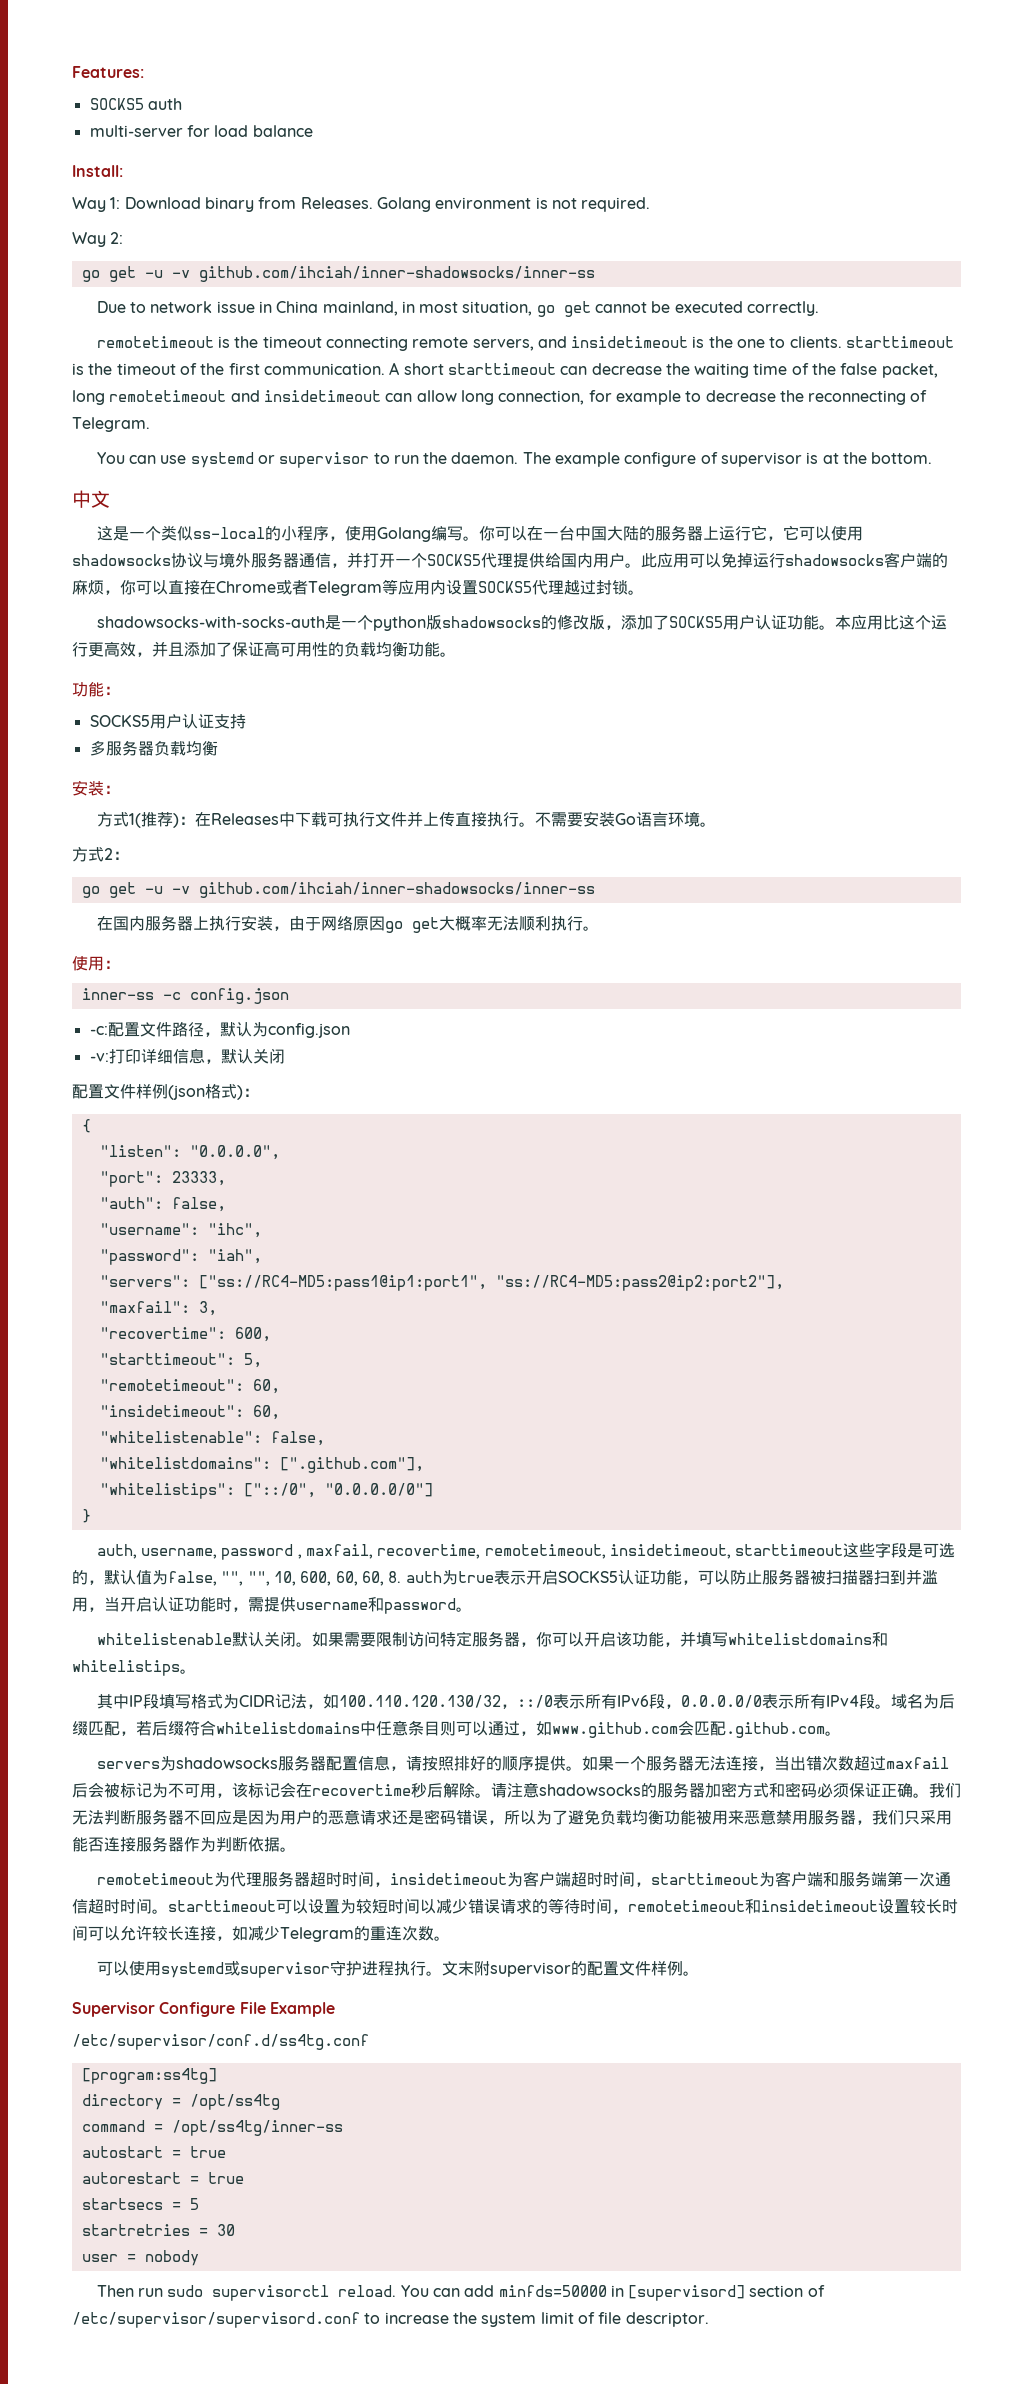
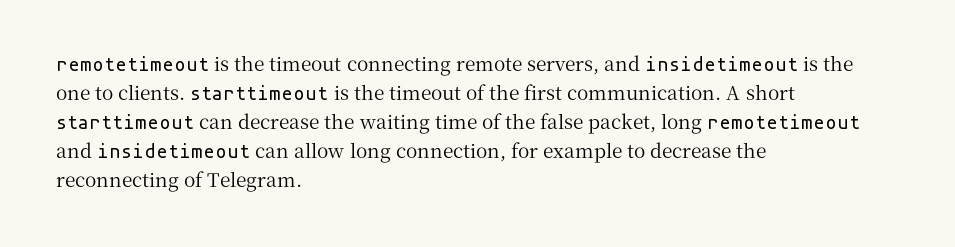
[72,66,144,78] [89,98,182,110] [89,125,313,137] [72,165,123,177] [72,197,651,212] [72,232,124,247] [81,266,595,282] [96,301,820,317] Features: // SOCKS5 auth // multi-server for load balance // Install: // Way 1: Download binary from Releases. Golang environment is not required. // Way 2: // go get -u -v github.com/ihciah/inner-shadowsocks/inner-ss // Due to network issue in China mainland, in most situation, go get cannot be executed correctly. // -> (56, 63) none
[96,452,933,468] [72,490,110,508] [96,525,863,542] [72,552,948,568] [72,579,644,596] [96,614,947,631] [72,641,456,657] [72,682,120,697] [89,714,246,729] [89,740,218,756] [72,780,120,796] [96,811,716,828] [72,847,129,862] [81,882,595,898] [96,915,599,933] [72,956,120,971] [81,988,289,1004] [89,1022,350,1038] [89,1048,285,1064] [72,1084,259,1100] [81,1119,91,1133] [99,1145,280,1160] [99,1171,226,1187] [99,1197,226,1212] [99,1223,262,1238] [99,1249,262,1265] [99,1275,784,1291] [99,1301,217,1316] [99,1327,271,1342] [99,1353,262,1368] [99,1379,280,1394] [99,1405,280,1420] [99,1431,325,1446] [99,1457,424,1473] [99,1483,433,1499] [81,1509,91,1523] [96,1542,956,1560] [72,1569,938,1586] [72,1597,472,1614] [96,1631,888,1647] [72,1660,196,1676] [96,1694,955,1709] [72,1720,841,1738] [96,1755,949,1771] [72,1782,961,1798] [72,1809,952,1825] [72,1836,296,1852] [96,1871,951,1887] [72,1898,958,1914] [72,1925,450,1942] [96,1960,699,1978] [72,2002,335,2017] [72,2034,369,2050] [81,2068,217,2084] [81,2094,280,2110] [81,2120,343,2136] [81,2146,226,2158] [81,2172,244,2184] [81,2198,199,2210] [81,2224,235,2236] [81,2250,199,2266] [96,2285,825,2301] [72,2312,709,2328] // You can use systemd or supervisor to run the daemon. The example configure of supervisor is at the bottom. // 中文 // 这是一个类似ss-local的小程序，使用Golang编写。你可以在一台中国大陆的服务器上运行它，它可以使用shadowsocks协议与境外服务器通信，并打开一个SOCKS5代理提供给国内用户。此应用可以免掉运行shadowsocks客户端的麻烦，你可以直接在Chrome或者Telegram等应用内设置SOCKS5代理越过封锁。 // shadowsocks-with-socks-auth是一个python版shadowsocks的修改版，添加了SOCKS5用户认证功能。本应用比这个运行更高效，并且添加了保证高可用性的负载均衡功能。 // 功能： // SOCKS5用户认证支持 // 多服务器负载均衡 // 安装： // 方式1(推荐)：在Releases中下载可执行文件并上传直接执行。不需要安装Go语言环境。 // 方式2： // go get -u -v github.com/ihciah/inner-shadowsocks/inner-ss // 在国内服务器上执行安装，由于网络原因go get大概率无法顺利执行。 // 使用： // inner-ss -c config.json // -c:配置文件路径，默认为config.json // -v:打印详细信息，默认关闭 // 配置文件样例(json格式)： // { // "listen": "0.0.0.0", // "port": 23333, // "auth": false, // "username": "ihc", // "password": "iah", // "servers": ["ss://RC4-MD5:pass1@ip1:port1", "ss://RC4-MD5:pass2@ip2:port2"], // "maxfail": 3, // "recovertime": 600, // "starttimeout": 5, // "remotetimeout": 60, // "insidetimeout": 60, // "whitelistenable": false, // "whitelistdomains": [".github.com"], // "whitelistips": ["::/0", "0.0.0.0/0"] // } // auth, username, password , maxfail, recovertime, remotetimeout, insidetimeout, starttimeout这些字段是可选的，默认值为false, "", "", 10, 600, 60, 60, 8. auth为true表示开启SOCKS5认证功能，可以防止服务器被扫描器扫到并滥用，当开启认证功能时，需提供username和password。 // whitelistenable默认关闭。如果需要限制访问特定服务器，你可以开启该功能，并填写whitelistdomains和whitelistips。 // 其中IP段填写格式为CIDR记法，如100.110.120.130/32，::/0表示所有IPv6段，0.0.0.0/0表示所有IPv4段。域名为后缀匹配，若后缀符合whitelistdomains中任意条目则可以通过，如www.github.com会匹配.github.com。 // servers为shadowsocks服务器配置信息，请按照排好的顺序提供。如果一个服务器无法连接，当出错次数超过maxfail后会被标记为不可用，该标记会在recovertime秒后解除。请注意shadowsocks的服务器加密方式和密码必须保证正确。我们无法判断服务器不回应是因为用户的恶意请求还是密码错误，所以为了避免负载均衡功能被用来恶意禁用服务器，我们只采用能否连接服务器作为判断依据。 // remotetimeout为代理服务器超时时间，insidetimeout为客户端超时时间，starttimeout为客户端和服务端第一次通信超时时间。starttimeout可以设置为较短时间以减少错误请求的等待时间，remotetimeout和insidetimeout设置较长时间可以允许较长连接，如减少Telegram的重连次数。 // 可以使用systemd或supervisor守护进程执行。文末附supervisor的配置文件样例。 // Supervisor Configure File Example // /etc/supervisor/conf.d/ss4tg.conf // [program:ss4tg] // directory = /opt/ss4tg // command = /opt/ss4tg/inner-ss // autostart = true // autorestart = true // startsecs = 5 // startretries = 30 // user = nobody // Then run sudo supervisorctl reload. You can add minfds=50000 in [supervisord] section of /etc/supervisor/supervisord.conf to increase the system limit of file descriptor. -> (303, 181) none

